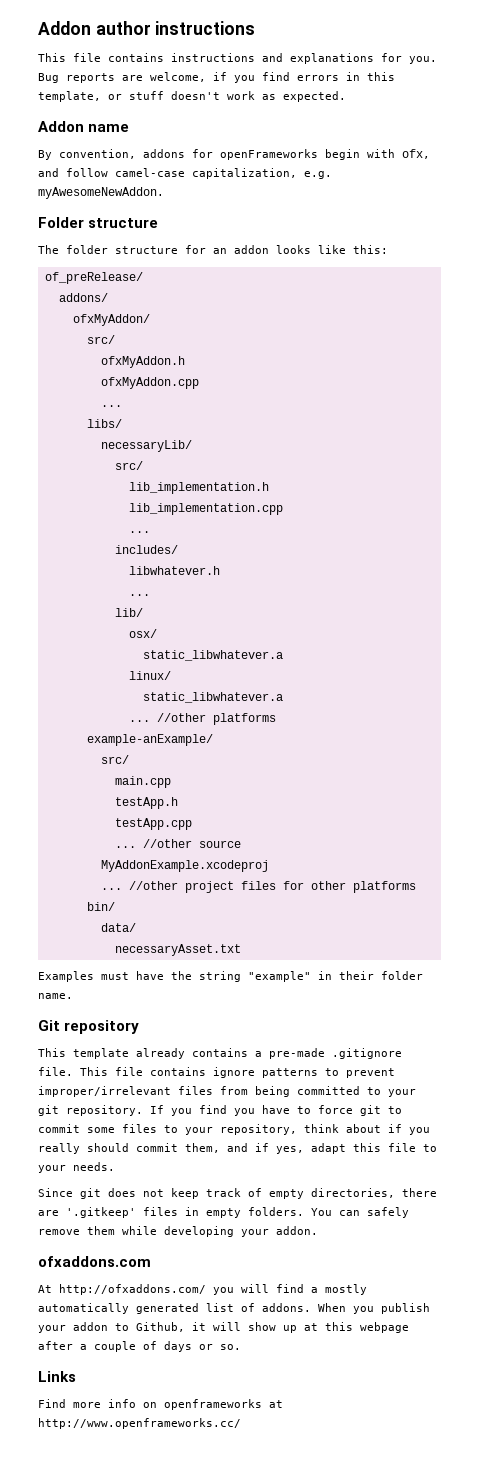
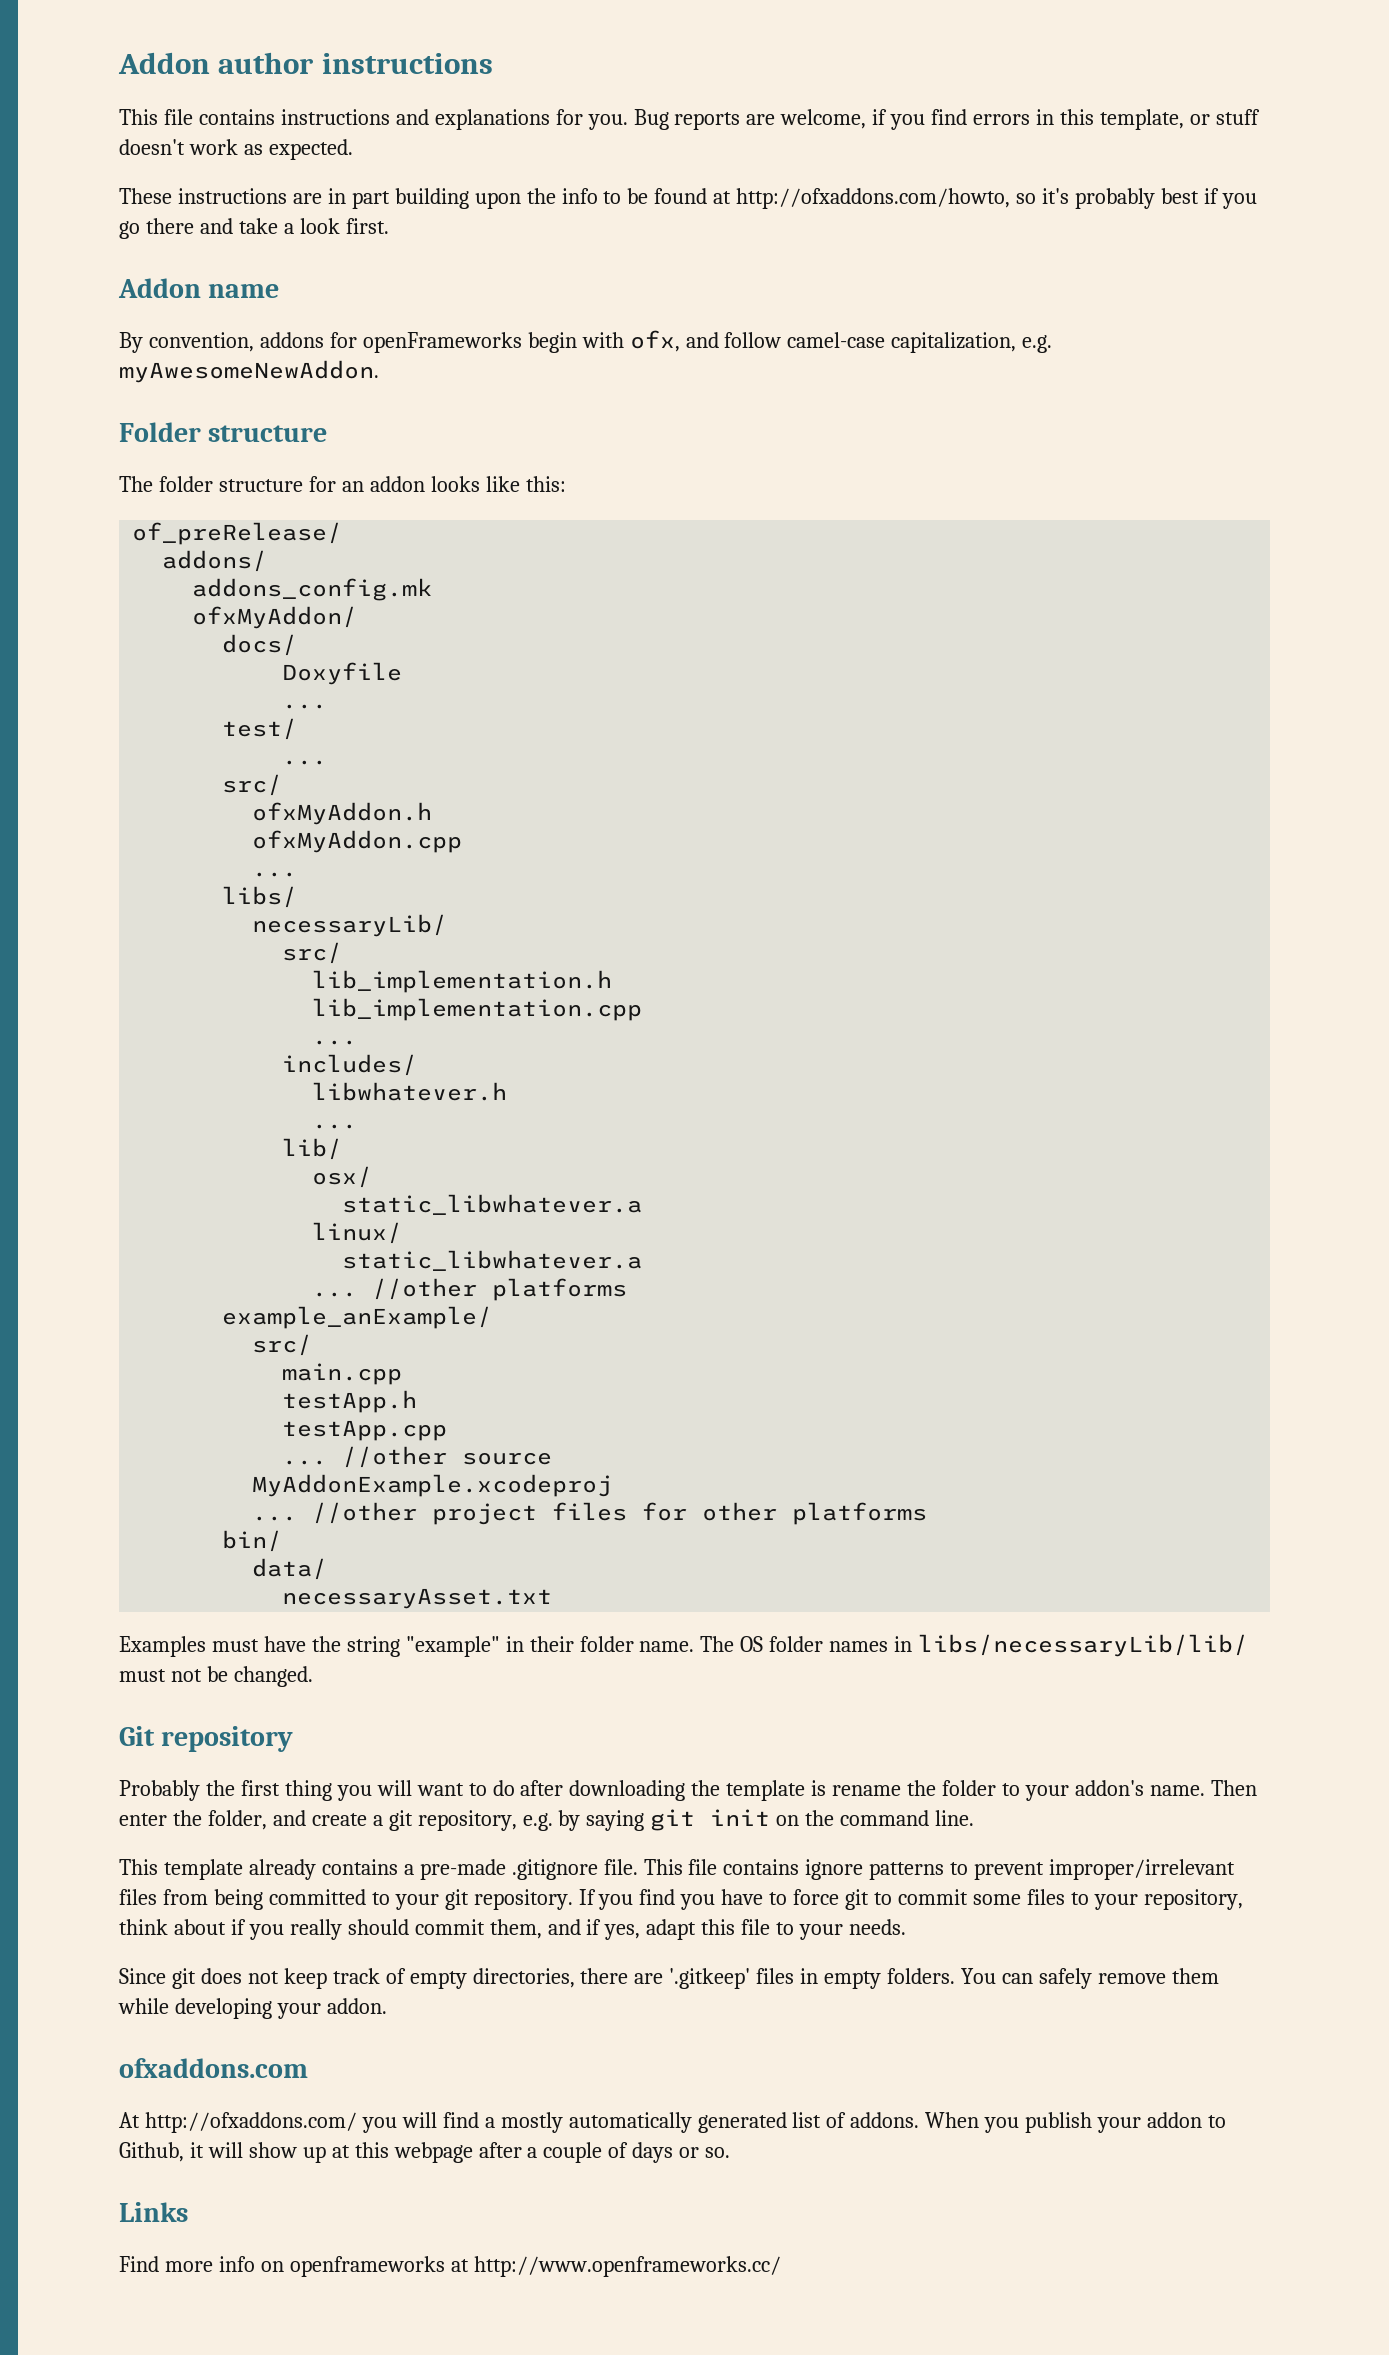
(346, 96) none -> [119,188,1257,209] [119,218,389,239] // These instructions are in part building upon the info to be found at http://ofxaddons.com/howto, so it's probably best if you go there and take a look first.
(108, 297) none -> [192,578,433,601] // addons_config.mk
(150, 320) none -> [222,634,298,656] [282,662,403,685] [282,704,328,709] [222,718,298,740] [282,760,328,765] // docs/ // Doxyfile // ... // test/ // ...
[86,734,213,746] example-anExample/ -> [222,1306,493,1329] example_anExample/
[38,1020,140,1034] // Git repository -> [700,1634,1249,1657] [119,1666,313,1687] [119,1726,294,1752] [119,1780,1257,1801] [119,1809,975,1831] The OS folder names in libs/necessaryLib/lib/ must not be changed. // Git repository // Probably the first thing you will want to do after downloading the template is rename the folder to your addon's name. Then enter the folder, and create a git repository, e.g. by saying git init on the command line.

